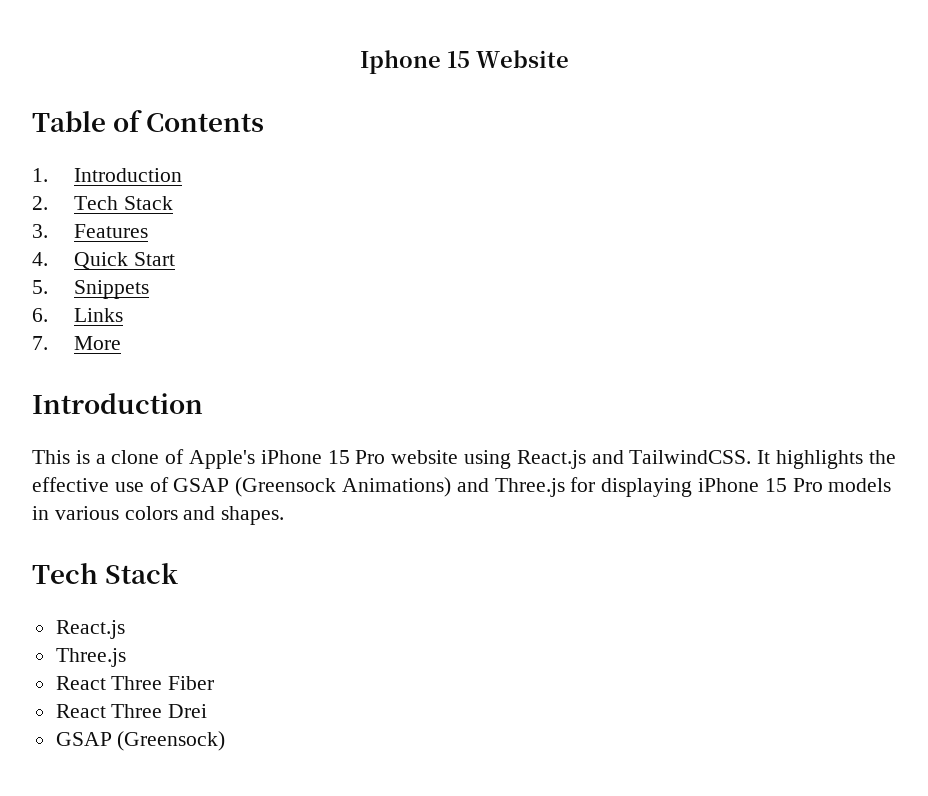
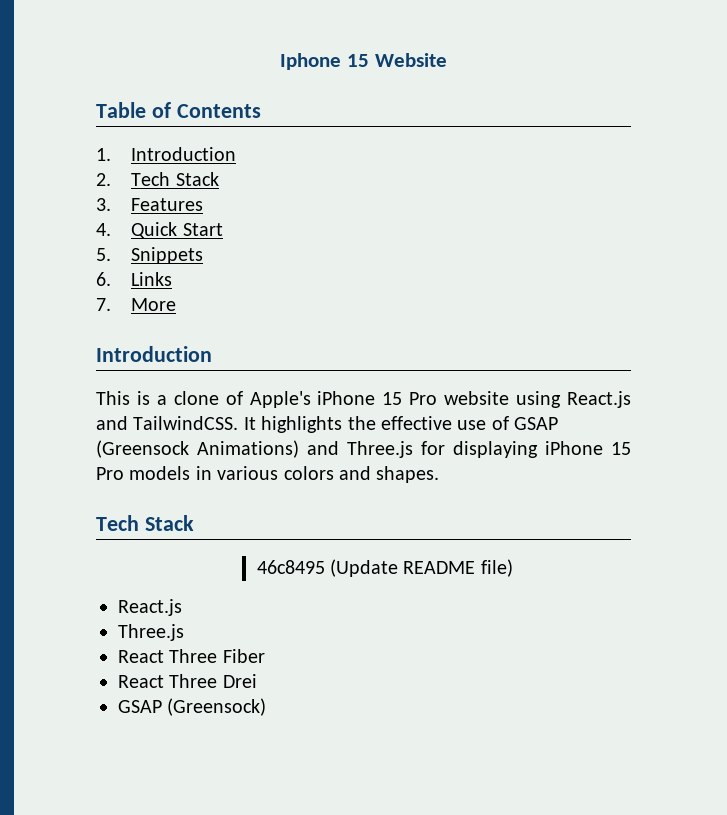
(179, 573) none -> [256,559,513,577] // 46c8495 (Update README file)

